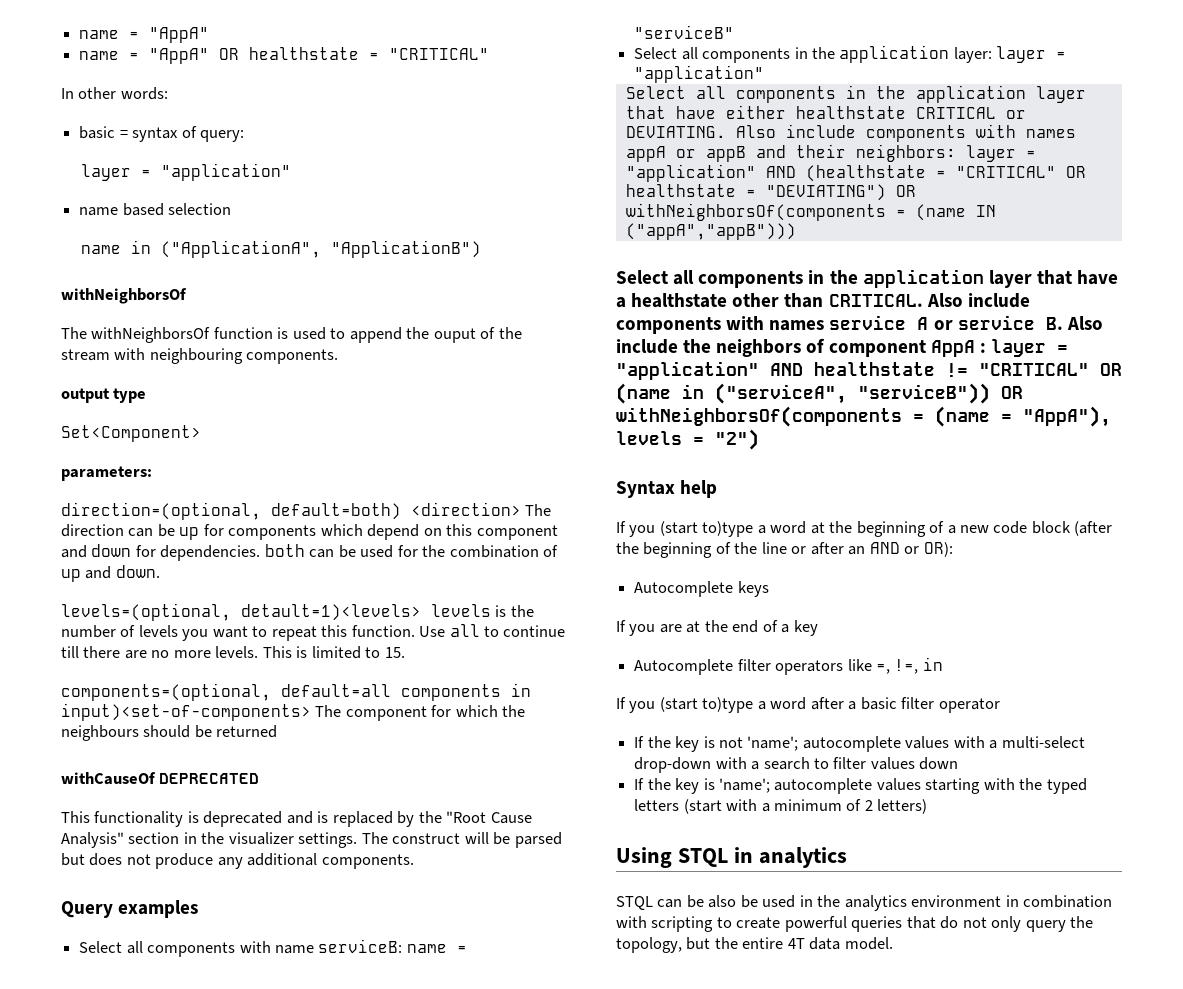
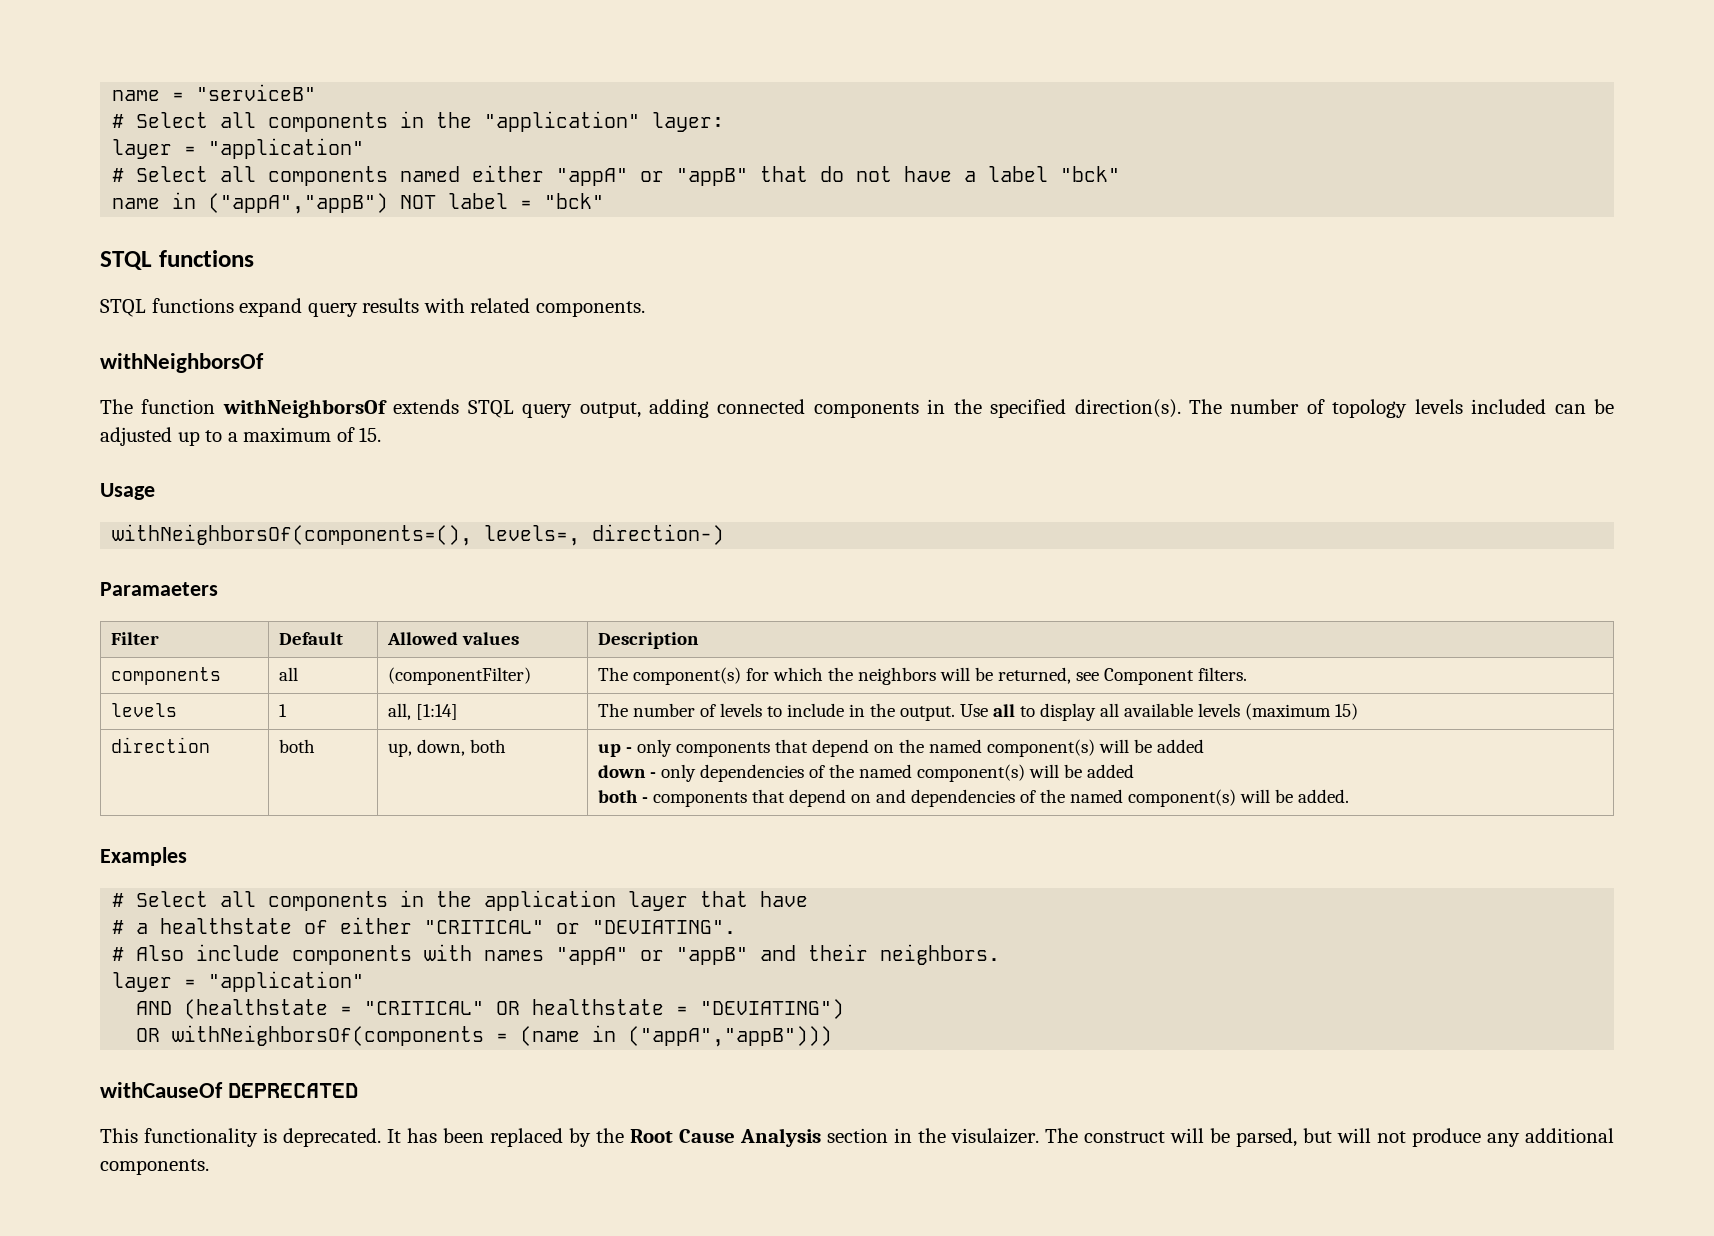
[79,27,210,43] [79,47,490,64] [61,87,168,100] [79,126,244,142] [81,163,292,181] [79,203,232,216] [81,240,482,258] [61,288,187,304] [61,327,522,343] [61,348,339,364] [61,388,147,403] [61,425,201,442] [61,466,152,481] [61,502,552,520] [61,524,558,540] [61,544,559,561] [61,565,160,582] [61,603,534,621] [61,624,566,641] [61,646,405,659] [61,683,531,701] [61,703,526,721] [61,725,278,741] [61,772,260,785] [61,811,532,827] [61,832,562,848] [61,853,414,869] [61,900,199,918] [79,939,467,957] [634,25,735,39] [634,45,1067,63] [634,65,765,83] [625,85,1086,103] [625,105,1026,119] [625,124,1076,142] [625,146,746,162] name = "AppA" // name = "AppA" OR healthstate = "CRITICAL" // In other words: // basic = syntax of query: // layer = "application" // name based selection // name in ("ApplicationA", "ApplicationB") // withNeighborsOf // The withNeighborsOf function is used to append the ouput of the stream with neighbouring components. // output type // Set<Component> // parameters: // direction=(optional, default=both) <direction> The direction can be up for components which depend on this component and down for dependencies. both can be used for the combination of up and down. // levels=(optional, detault=1)<levels> levels is the number of levels you want to repeat this function. Use all to continue till there are no more levels. This is limited to 15. // components=(optional, default=all components in input)<set-of-components> The component for which the neighbours should be returned // withCauseOf DEPRECATED // This functionality is deprecated and is replaced by the "Root Cause Analysis" section in the visualizer settings. The construct will be parsed but does not produce any additional components. // Query examples // Select all components with name serviceB: name = "serviceB" // Select all components in the application layer: layer = "application" // Select all components in the application layer that have either healthstate CRITICAL or DEVIATING. Also include components with names appA or appB -> [112,84,317,101] [112,111,725,132] [112,138,365,159] [112,165,1121,186] [112,192,605,214] [100,250,254,270] [100,298,645,317] [100,353,264,373] [100,399,1614,418] [100,427,382,446] [100,483,155,500] [112,524,725,546] [100,582,218,596] [110,632,159,645] [278,632,343,645] [386,632,519,645] [597,632,699,649] [110,667,221,685] [278,667,298,681] [387,667,531,685] [597,667,1247,685] [110,703,177,717] [278,704,287,717] [387,703,458,720] [597,703,1358,721] [110,737,210,753] [278,739,315,753] [387,739,506,757] [597,739,1204,757] [597,764,1134,782] [597,789,1349,807] [100,847,187,866] [112,890,809,911] [112,917,737,934] [112,944,749,965] name = "serviceB" // # Select all components in the "application" layer: // layer = "application" // # Select all components named either "appA" or "appB" that do not have a label "bck" // name in ("appA","appB") NOT label = "bck" // STQL functions // STQL functions expand query results with related components. // withNeighborsOf // The function withNeighborsOf extends STQL query output, adding connected components in the specified direction(s). The number of topology levels included can be adjusted up to a maximum of 15. // Usage // withNeighborsOf(components=(), levels=, direction-) // Paramaeters // Filter | Default | Allowed values | Description // components | all | (componentFilter) | The component(s) for which the neighbors will be returned, see Component filters. // levels | 1 | all, [1:14] | The number of levels to include in the output. Use all to display all available levels (maximum 15) // direction | both | up, down, both | up - only components that depend on the named component(s) will be added // down - only dependencies of the named component(s) will be added // both - components that depend on and dependencies of the named component(s) will be added. // Examples // # Select all components in the application layer that have // # a healthstate of either "CRITICAL" or "DEVIATING". // # Also include components with names "appA" or "appB"
[855,144,1036,162] [625,164,756,182] neighbors: layer = "application" -> [880,944,1001,965] [112,971,365,992] neighbors. // layer = "application" //
[895,185,916,197] [625,203,996,221] OR withNeighborsOf(components = (name IN -> [136,1025,617,1046] // OR withNeighborsOf(components = (name in
[616,269,1119,288] [616,293,1030,308] [616,315,1103,334] [616,338,1068,357] [616,361,1122,380] [616,383,1023,404] [616,406,1111,427] [616,429,759,450] [616,480,718,498] [616,521,1113,537] [616,542,953,558] [634,581,769,597] [616,620,818,636] [634,657,943,675] [616,697,1000,713] [634,736,1085,752] [634,757,959,773] [634,778,1087,794] [634,799,928,814] [616,847,847,868] [616,895,1113,911] [616,916,1094,932] [616,937,893,953] Select all components in the application layer that have a healthstate other than CRITICAL. Also include components with names service A or service B. Also include the neighbors of component AppA : layer = "application" AND healthstate != "CRITICAL" OR (name in ("serviceA", "serviceB")) OR withNeighborsOf(components = (name = "AppA"), levels = "2") // Syntax help // If you (start to)type a word at the beginning of a new code block (after the beginning of the line or after an AND or OR): // Autocomplete keys // If you are at the end of a key // Autocomplete filter operators like =, !=, in // If you (start to)type a word after a basic filter operator // If the key is not 'name'; autocomplete values with a multi-select drop-down with a search to filter values down // If the key is 'name'; autocomplete values starting with the typed letters (start with a minimum of 2 letters) // Using STQL in analytics // STQL can be also be used in the analytics environment in combination with scripting to create powerful queries that do not only query the topology, but the entire 4T data model. -> [100,1082,359,1098] [100,1128,1614,1147] [100,1159,209,1175] withCauseOf DEPRECATED // This functionality is deprecated. It has been replaced by the Root Cause Analysis section in the visulaizer. The construct will be parsed, but will not produce any additional components.

